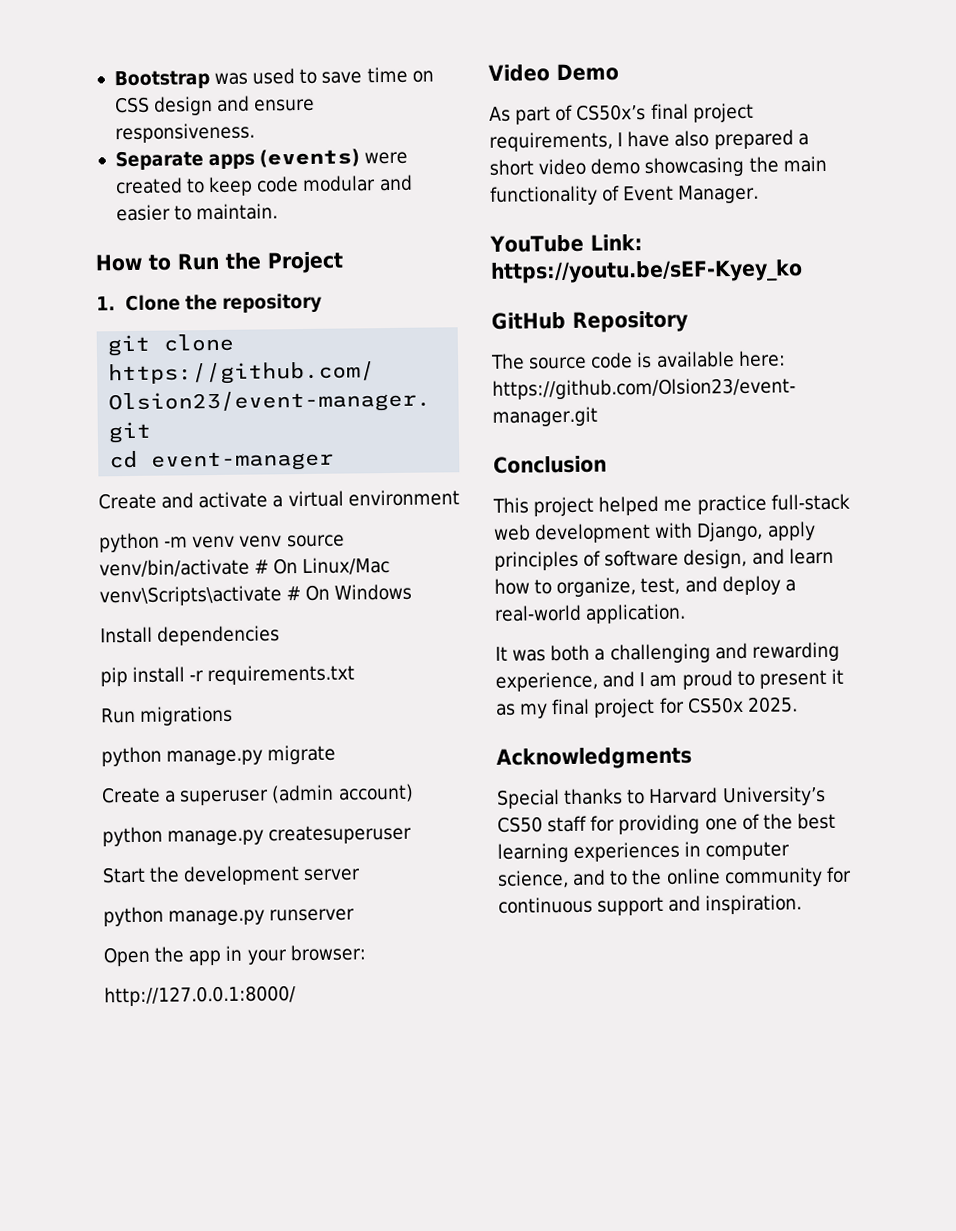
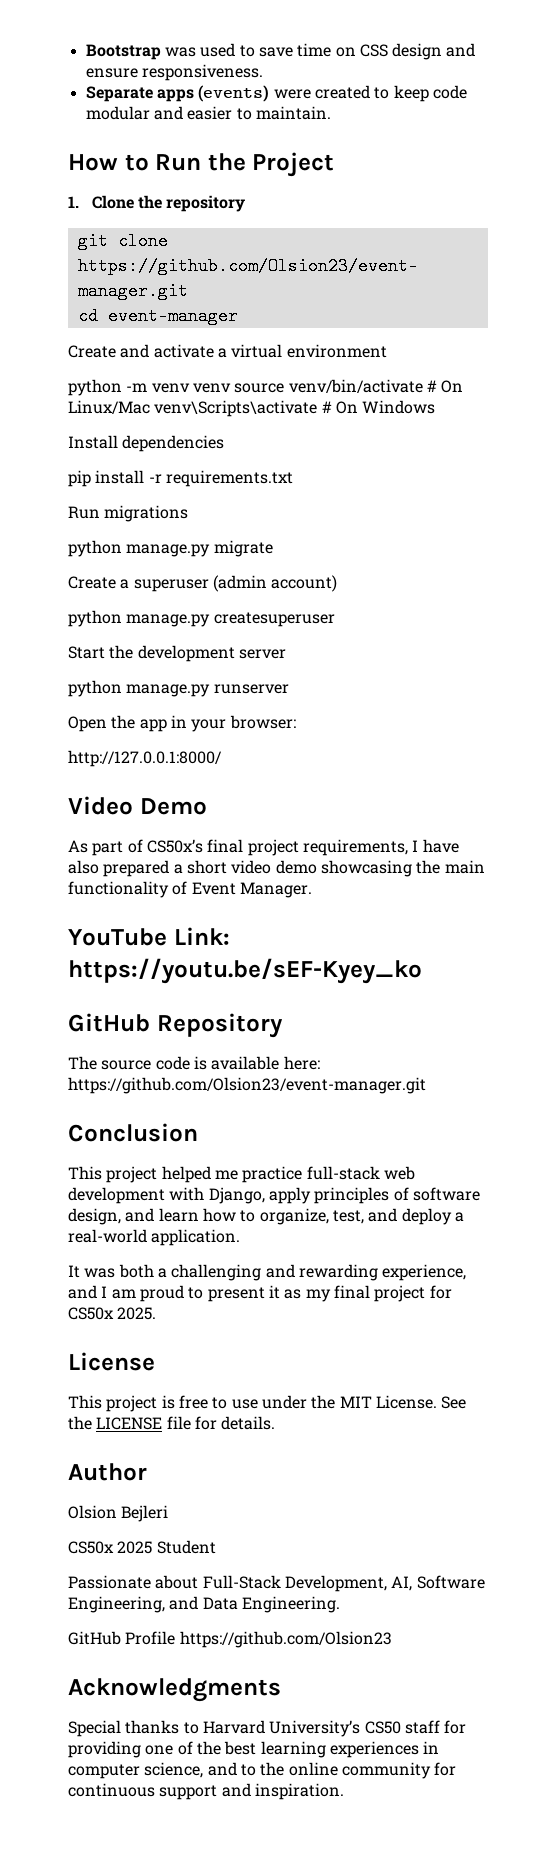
(798, 704) none -> [68,1352,155,1371] [68,1395,467,1412] [68,1416,276,1430] [68,1463,147,1481] [68,1505,169,1522] [68,1540,216,1554] [68,1575,485,1592] [68,1596,340,1613] [68,1631,392,1648] // License // This project is free to use under the MIT License. See the LICENSE file for details. // Author // Olsion Bejleri // CS50x 2025 Student // Passionate about Full-Stack Development, AI, Software Engineering, and Data Engineering. // GitHub Profile https://github.com/Olsion23

